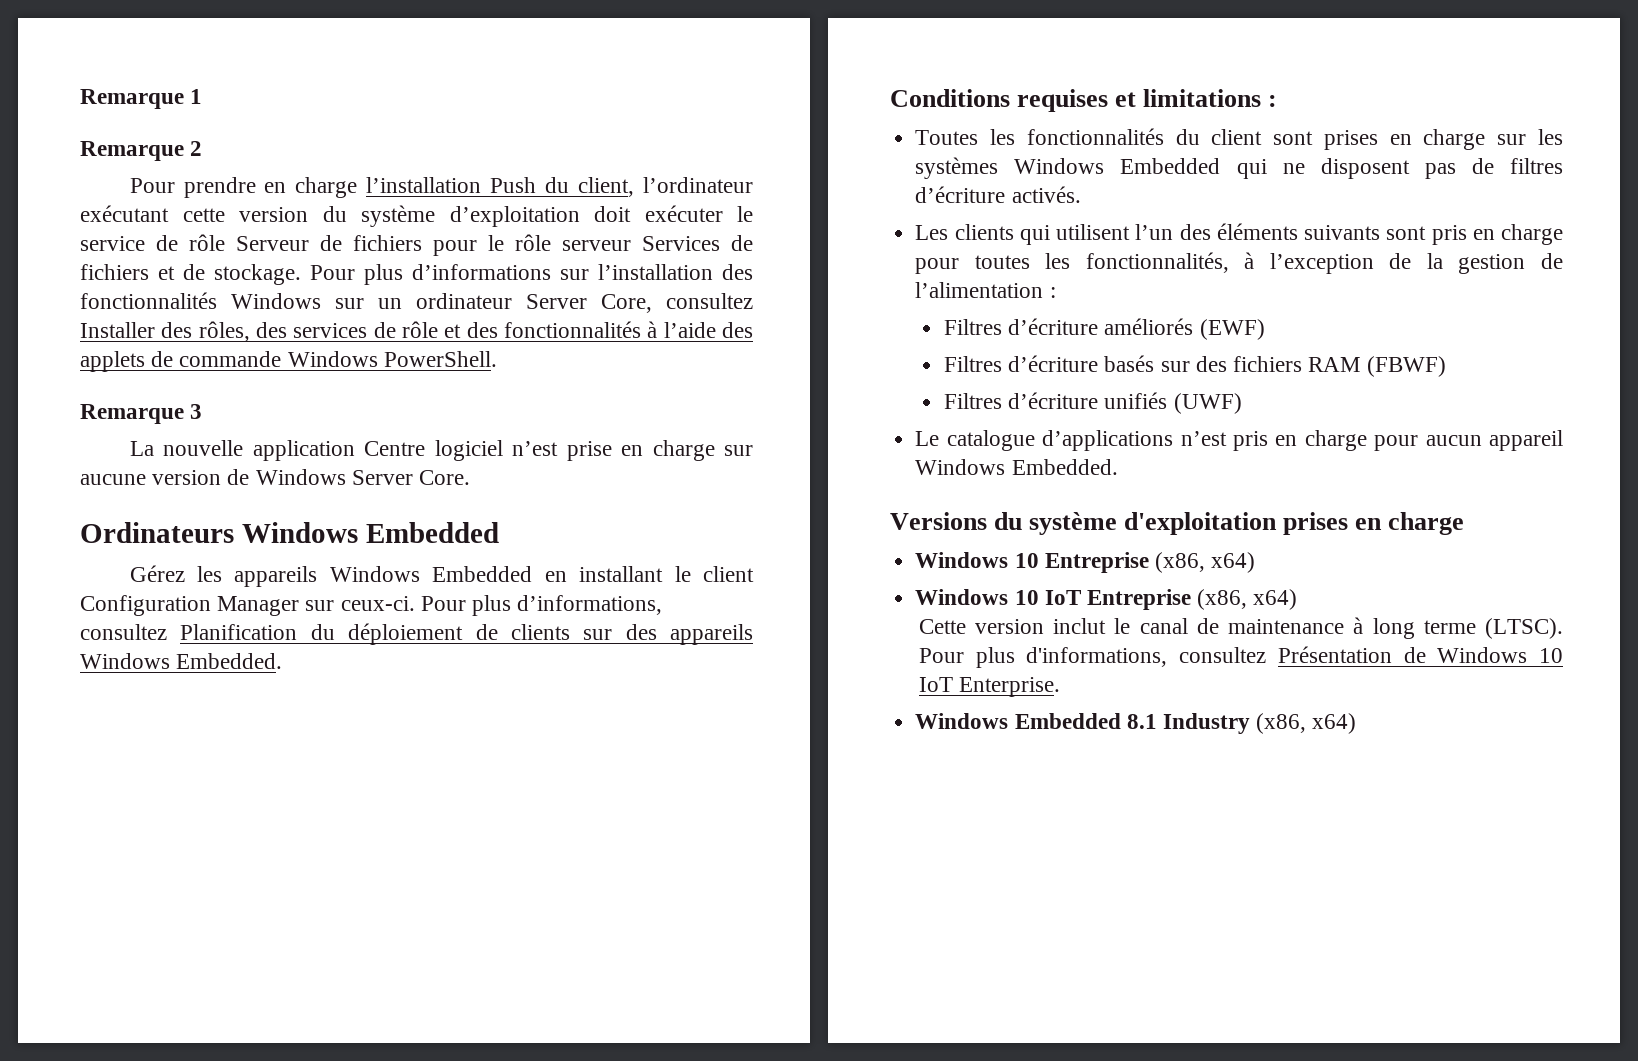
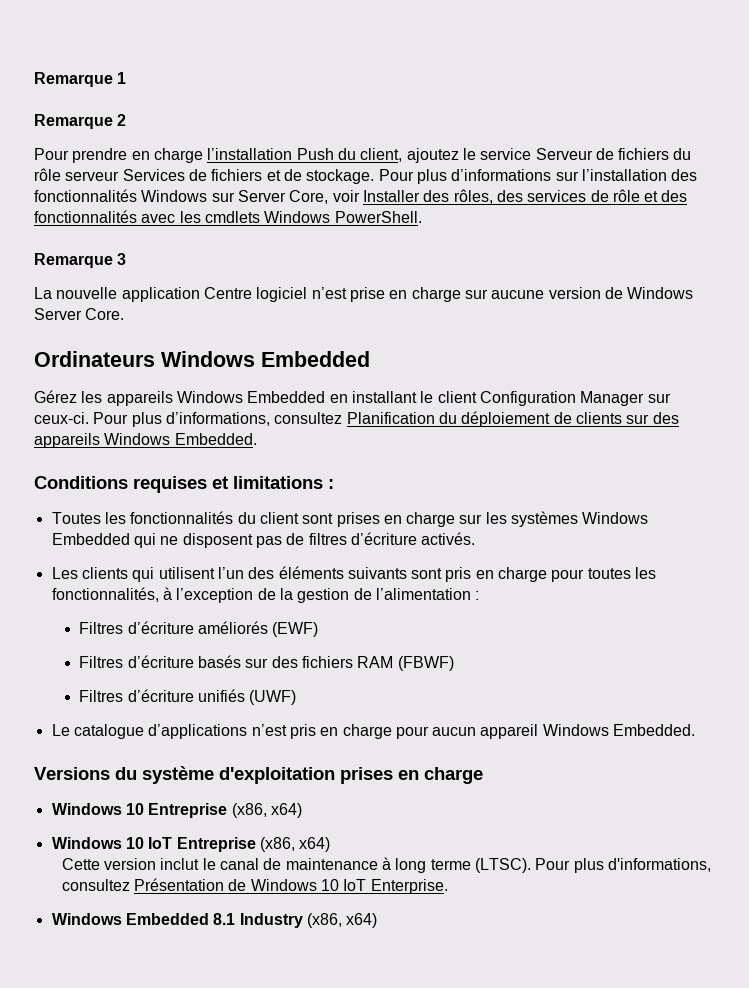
[642,177,753,193] [80,205,753,227] [80,234,225,251] l’ordinateur exécutant cette version du système d’exploitation doit exécuter le service de rôle -> [406,148,532,163] ajoutez le service
[433,235,504,256] pour le -> [673,148,692,160] du
[378,293,512,309] un ordinateur -> (235, 197) none
[666,293,753,309] consultez -> [332,190,360,202] voir
[647,321,754,338] [80,351,282,372] à l’aide des applets de commande -> [141,211,260,223] avec les cmdlets

